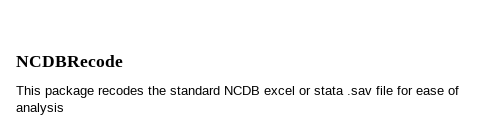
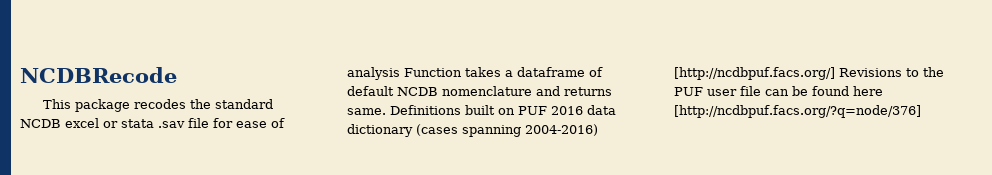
(64, 109) none -> [404,67,603,77] [347,86,612,96] [347,105,616,115] [347,124,598,137] [674,67,944,80] [674,86,883,96] [674,105,921,118] Function takes a dataframe of default NCDB nomenclature and returns same. Definitions built on PUF 2016 data dictionary (cases spanning 2004-2016) [http://ncdbpuf.facs.org/] Revisions to the PUF user file can be found here [http://ncdbpuf.facs.org/?q=node/376]

